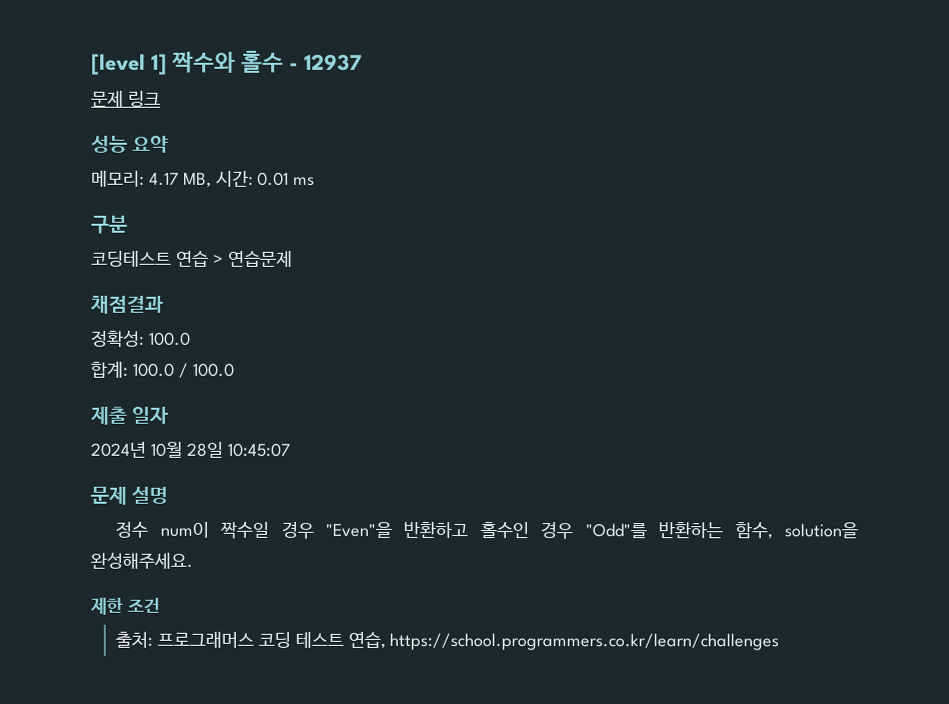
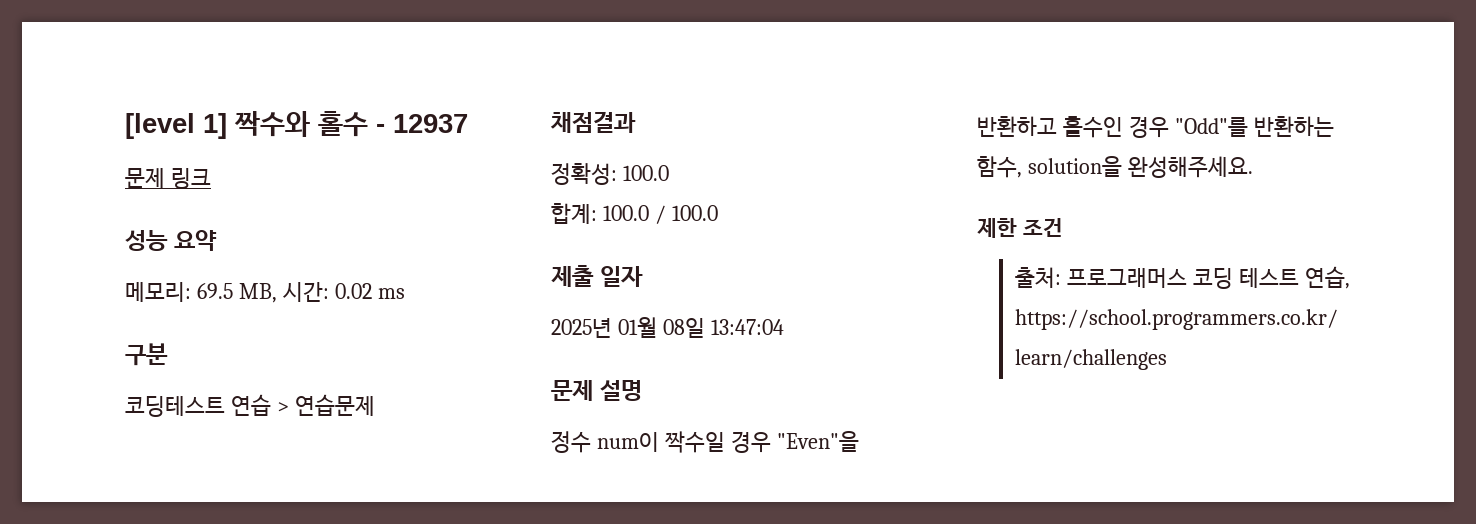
[148,172,179,186] 4.17 -> [196,283,233,299] 69.5
[257,171,290,186] 0.01 -> [334,283,372,299] 0.02
[90,441,290,458] 2024년 10월 28일 10:45:07 -> [551,317,784,338] 2025년 01월 08일 13:47:04

